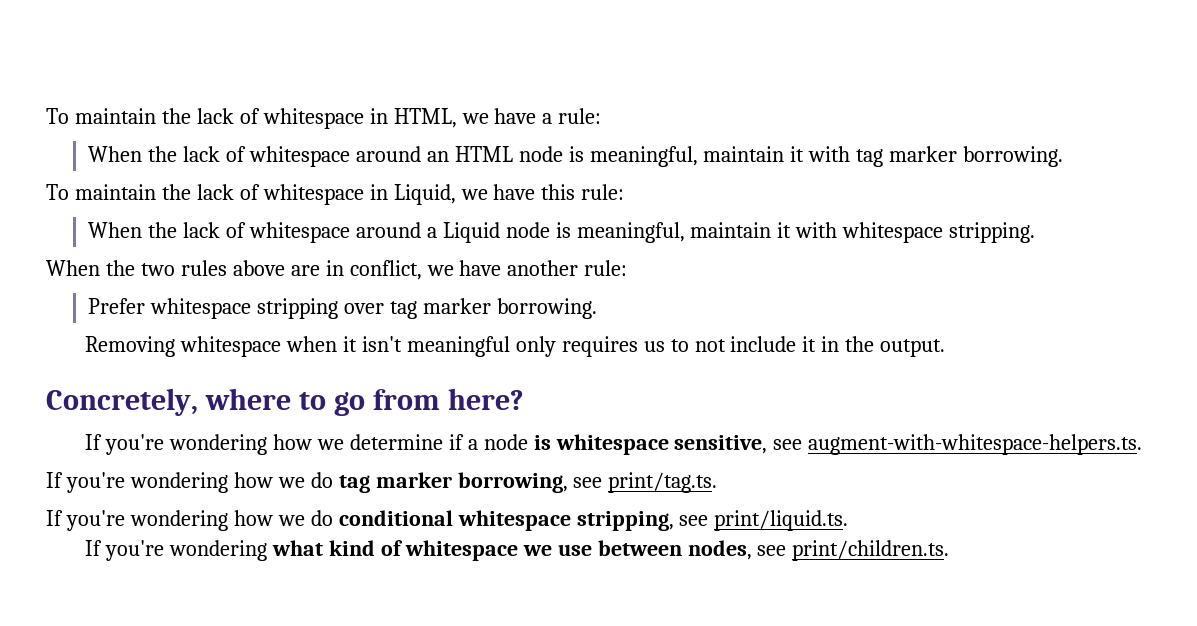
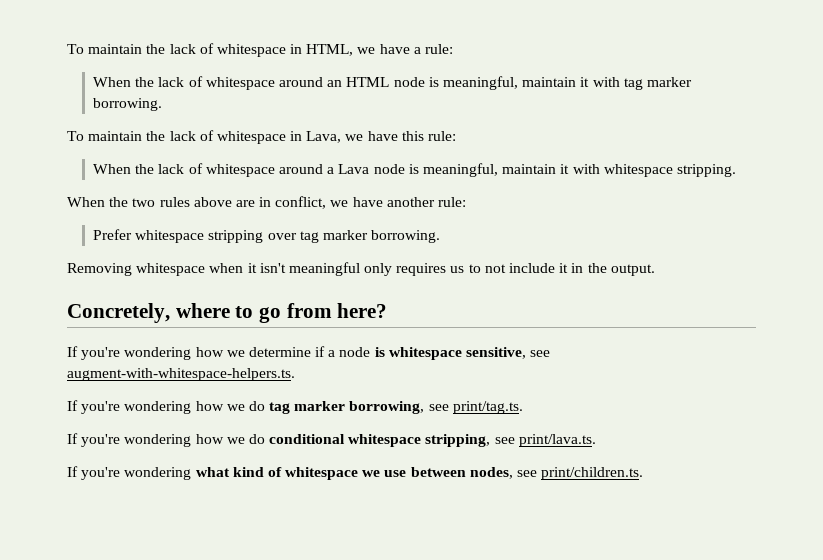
[393,184,456,205] Liquid, -> [306,131,342,143] Lava,
[442,222,500,243] Liquid -> [338,164,370,174] Lava
[714,510,849,531] print/liquid.ts. -> [518,434,596,447] print/lava.ts.

